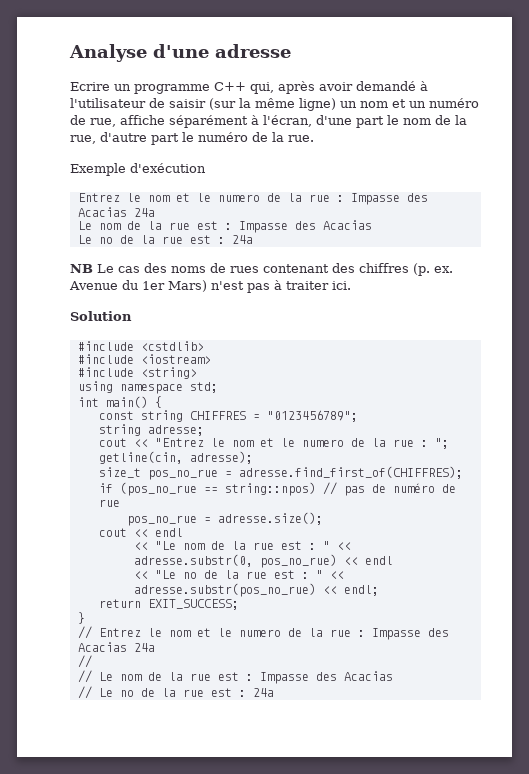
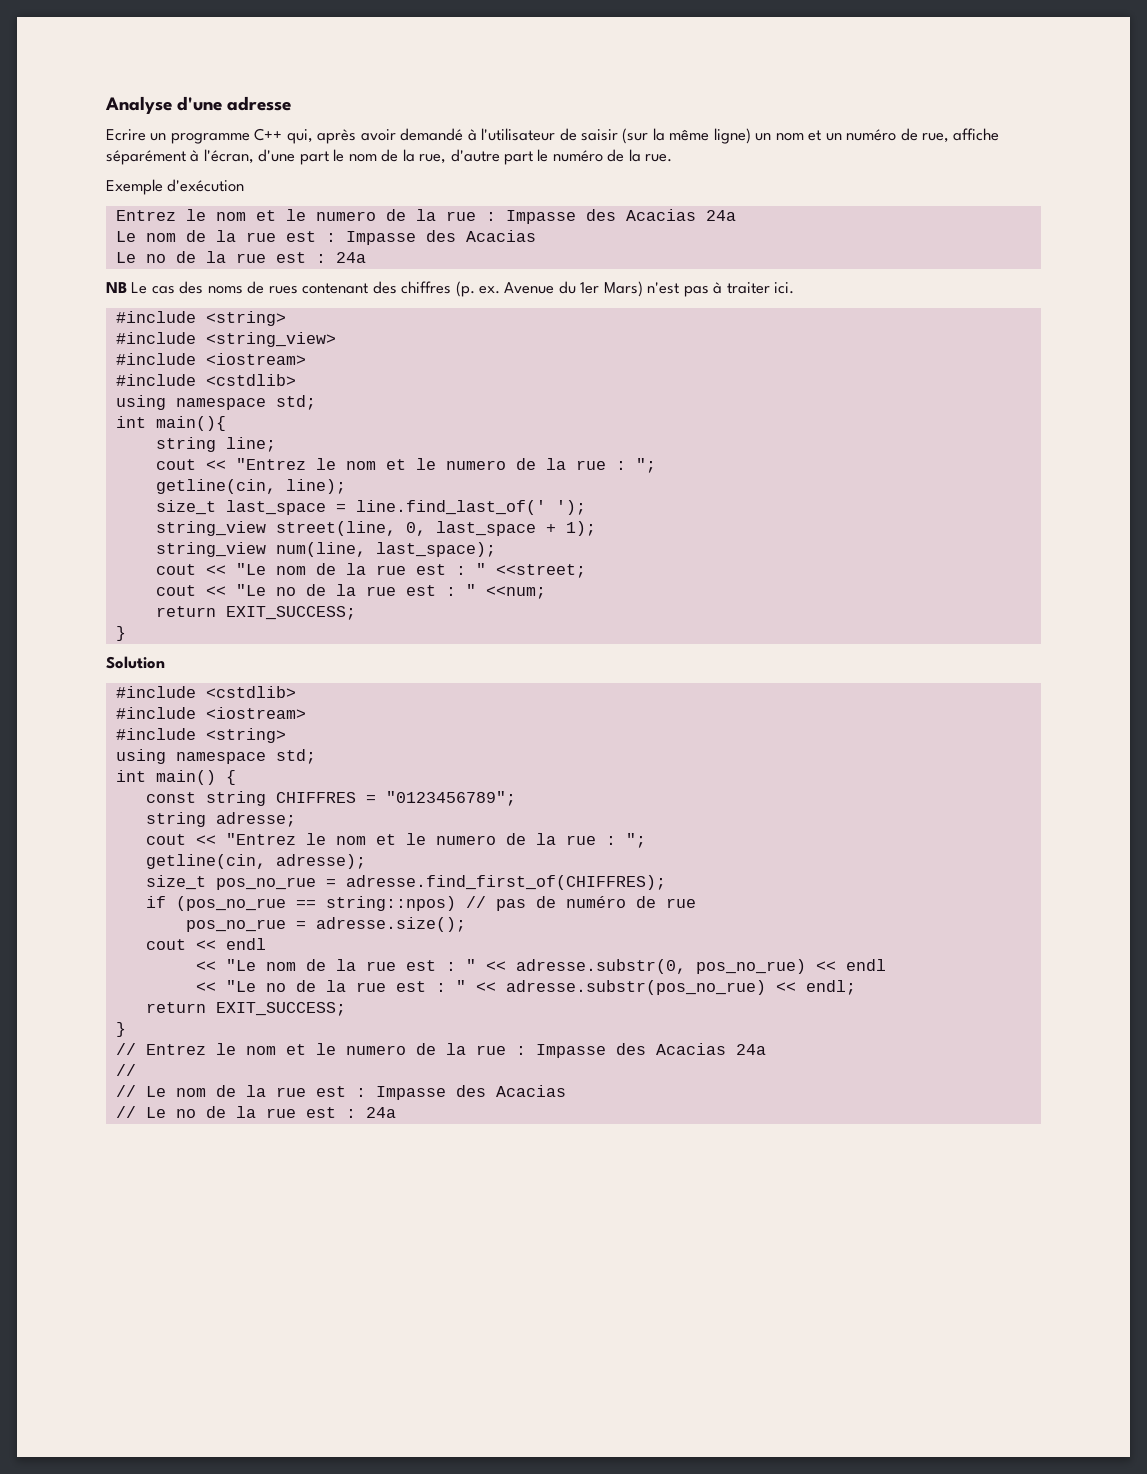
(351, 285) none -> [115,311,286,326] [115,332,336,347] [115,353,306,365] [115,374,296,386] [115,395,316,410] [115,416,226,431] [155,437,276,452] [155,458,656,473] [155,479,346,494] [155,500,586,515] [155,521,596,536] [155,542,496,557] [155,563,586,578] [155,584,546,599] [155,606,356,620] [115,626,126,641] // #include <string> // #include <string_view> // #include <iostream> // #include <cstdlib> // using namespace std; // int main(){ // string line; // cout << "Entrez le nom et le numero de la rue : "; // getline(cin, line); // size_t last_space = line.find_last_of(' '); // string_view street(line, 0, last_space + 1); // string_view num(line, last_space); // cout << "Le nom de la rue est : " <<street; // cout << "Le no de la rue est : " <<num; // return EXIT_SUCCESS; // }

